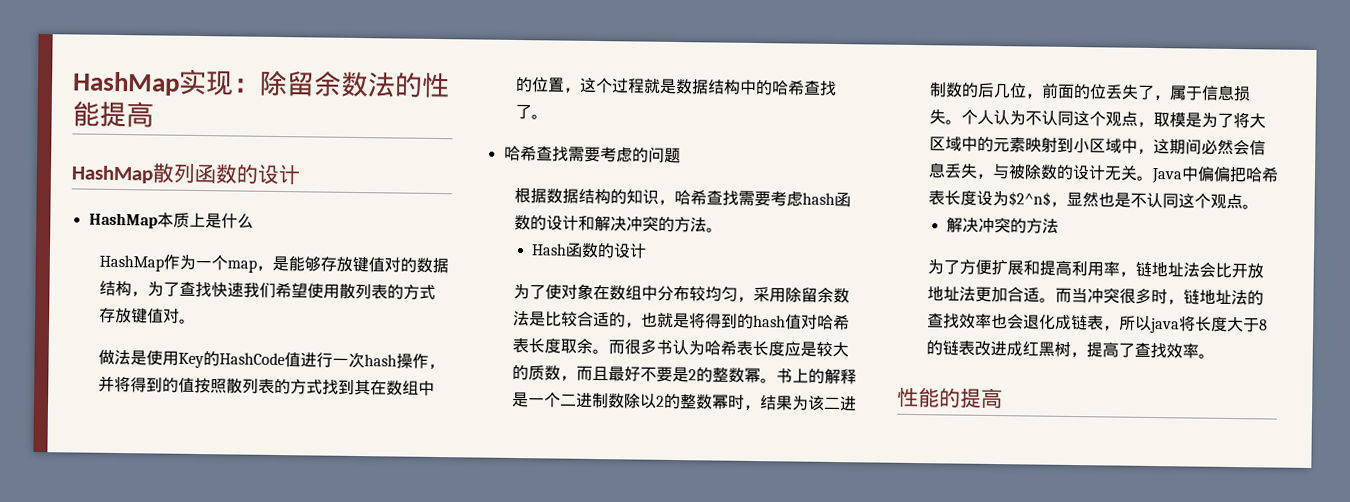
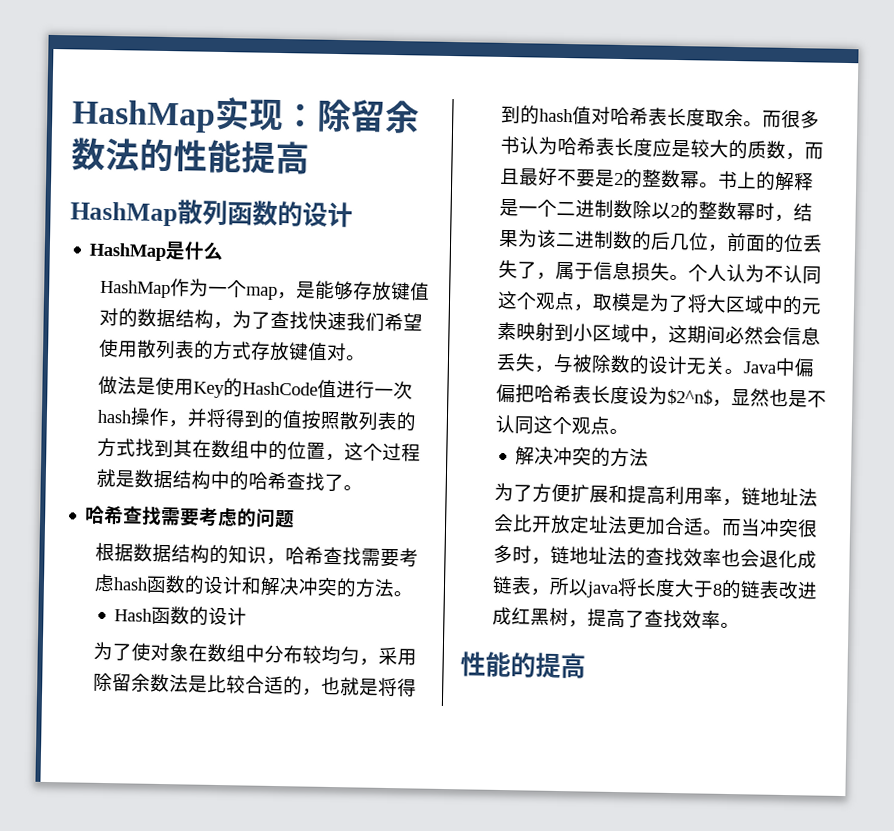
[156,212,206,228] 本质上 -> (167, 252) none
[927,286,945,302] 地 -> [569,515,591,534] 定

